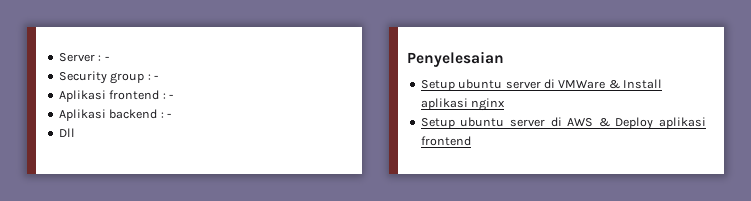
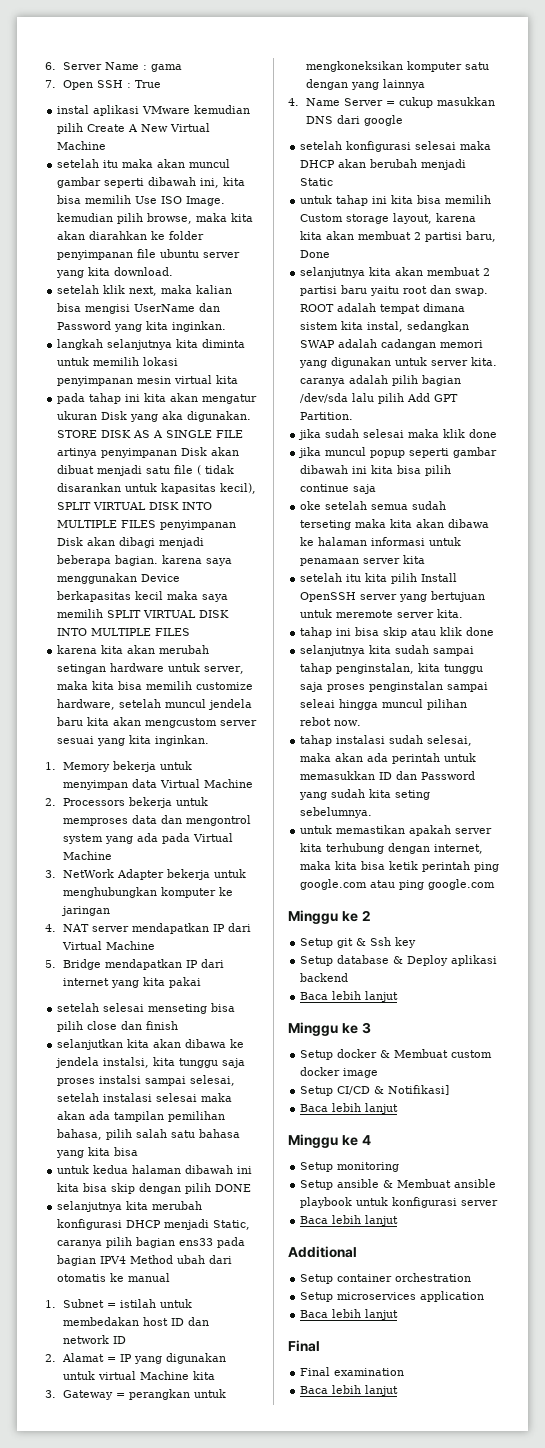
[58,53,109,62] [58,71,158,84] [58,90,173,102] [58,109,171,121] [58,128,75,137] [407,51,504,67] [420,79,662,91] [420,98,506,111] [420,117,706,130] [420,136,471,146] Server : - // Security group : - // Aplikasi frontend : - // Aplikasi backend : - // Dll // Penyelesaian // Setup ubuntu server di VMWare & Install aplikasi nginx // Setup ubuntu server di AWS & Deploy aplikasi frontend -> [45,62,182,72] [45,80,161,90] [57,105,251,116] [57,123,211,134] [57,141,107,150] [57,159,231,168] [57,177,246,188] [57,195,226,206] [57,213,254,224] [57,231,205,240] [57,249,241,260] [56,267,174,278] [57,285,233,296] [57,303,221,314] [57,321,227,332] [57,339,246,350] [57,357,179,366] [57,375,239,386] [57,393,258,404] [57,411,252,422] [57,430,244,438] [57,447,240,458] [57,465,235,476] [57,483,257,494] [57,502,213,510] [57,520,237,530] [57,537,205,548] [57,555,233,566] [57,573,181,584] [57,591,229,602] [57,609,230,618] [57,628,191,636] [57,645,210,654] [57,663,245,674] [57,681,254,690] [57,699,253,710] [57,717,258,728] [57,735,210,746] [45,761,192,772] [62,779,253,790] [45,797,208,808] [62,815,251,826] [62,833,233,844] [62,851,112,860] [45,869,246,880] [62,887,233,898] [60,906,110,916] [45,923,251,934] [61,941,155,950] [45,959,224,970] [62,977,201,988] [57,1003,236,1014] [57,1021,179,1032] [57,1039,245,1050] [55,1057,246,1068] [57,1075,236,1086] [57,1093,233,1102] [57,1111,226,1122] [57,1129,241,1140] [56,1147,139,1158] [57,1165,253,1174] [57,1183,252,1194] [57,1201,203,1212] [57,1219,251,1230] [57,1237,246,1248] [57,1255,233,1266] [57,1273,171,1282] [45,1299,192,1308] [62,1317,209,1326] [62,1335,126,1344] [45,1353,226,1364] [62,1371,215,1380] [45,1389,226,1400] [305,61,489,72] [305,79,425,90] [288,97,495,108] [305,115,403,126] [300,141,492,152] [300,159,467,170] [300,178,334,186] [300,195,492,206] [300,213,477,224] [300,231,497,242] [300,250,331,258] [300,267,491,278] [300,285,489,296] [300,303,466,314] [300,321,470,332] [300,339,484,350] [299,357,498,368] [300,375,462,386] [300,393,459,404] [300,412,354,420] [298,429,498,440] [298,447,498,458] [300,465,452,476] [300,484,377,494] [300,501,447,510] [300,519,490,530] [300,537,462,546] [300,555,426,566] [300,573,458,584] [300,591,486,602] [300,609,464,618] [300,627,495,638] [300,645,475,656] [300,663,484,674] [300,681,489,692] [300,699,468,710] [300,717,362,726] [300,735,473,746] [300,753,477,764] [300,771,476,780] [299,789,431,800] [300,807,373,818] [300,825,493,836] [300,843,484,854] [300,861,500,872] [300,879,496,890] [288,910,371,924] [300,937,417,948] [300,955,498,966] [300,973,349,982] [300,991,399,1002] [288,1022,371,1036] [300,1049,493,1060] [300,1067,379,1078] [300,1085,450,1096] [300,1103,399,1114] [288,1134,371,1148] [300,1162,400,1172] [300,1179,497,1190] [300,1197,499,1208] [300,1215,399,1226] [288,1246,357,1258] [300,1273,472,1284] [300,1291,485,1302] [300,1309,399,1320] [288,1340,320,1352] [300,1367,405,1376] [300,1385,399,1396] 6. Server Name : gama // 7. Open SSH : True // instal aplikasi VMware kemudian pilih Create A New Virtual Machine // setelah itu maka akan muncul gambar seperti dibawah ini, kita bisa memilih Use ISO Image. kemudian pilih browse, maka kita akan diarahkan ke folder penyimpanan file ubuntu server yang kita download. // setelah klik next, maka kalian bisa mengisi UserName dan Password yang kita inginkan. // langkah selanjutnya kita diminta untuk memilih lokasi penyimpanan mesin virtual kita // pada tahap ini kita akan mengatur ukuran Disk yang aka digunakan. STORE DISK AS A SINGLE FILE artinya penyimpanan Disk akan dibuat menjadi satu file ( tidak disarankan untuk kapasitas kecil), SPLIT VIRTUAL DISK INTO MULTIPLE FILES penyimpanan Disk akan dibagi menjadi beberapa bagian. karena saya menggunakan Device berkapasitas kecil maka saya memilih SPLIT VIRTUAL DISK INTO MULTIPLE FILES // karena kita akan merubah setingan hardware untuk server, maka kita bisa memilih customize hardware, setelah muncul jendela baru kita akan mengcustom server sesuai yang kita inginkan. // 1. Memory bekerja untuk menyimpan data Virtual Machine // 2. Processors bekerja untuk memproses data dan mengontrol system yang ada pada Virtual Machine // 3. NetWork Adapter bekerja untuk menghubungkan komputer ke jaringan // 4. NAT server mendapatkan IP dari Virtual Machine // 5. Bridge mendapatkan IP dari internet yang kita pakai // setelah selesai menseting bisa pilih close dan finish // selanjutkan kita akan dibawa ke jendela instalsi, kita tunggu saja proses instalsi sampai selesai, setelah instalasi selesai maka akan ada tampilan pemilihan bahasa, pilih salah satu bahasa yang kita bisa // untuk kedua halaman dibawah ini kita bisa skip dengan pilih DONE // selanjutnya kita merubah konfigurasi DHCP menjadi Static, caranya pilih bagian ens33 pada bagian IPV4 Method ubah dari otomatis ke manual // 1. Subnet = istilah untuk membedakan host ID dan network ID // 2. Alamat = IP yang digunakan untuk virtual Machine kita // 3. Gateway = perangkan untuk mengkoneksikan komputer satu dengan yang lainnya // 4. Name Server = cukup masukkan DNS dari google // setelah konfigurasi selesai maka DHCP akan berubah menjadi Static // untuk tahap ini kita bisa memilih Custom storage layout, karena kita akan membuat 2 partisi baru, Done // selanjutnya kita akan membuat 2 partisi baru yaitu root dan swap. ROOT adalah tempat dimana sistem kita instal, sedangkan SWAP adalah cadangan memori yang digunakan untuk server kita. caranya adalah pilih bagian /dev/sda lalu pilih Add GPT Partition. // jika sudah selesai maka klik done // jika muncul popup seperti gambar dibawah ini kita bisa pilih continue saja // oke setelah semua sudah terseting maka kita akan dibawa ke halaman informasi untuk penamaan server kita // setelah itu kita pilih Install OpenSSH server yang bertujuan untuk meremote server kita. // tahap ini bisa skip atau klik done // selanjutnya kita sudah sampai tahap penginstalan, kita tunggu saja proses penginstalan sampai seleai hingga muncul pilihan rebot now. // tahap instalasi sudah selesai, maka akan ada perintah untuk memasukkan ID dan Password yang sudah kita seting sebelumnya. // untuk memastikan apakah server kita terhubung dengan internet, maka kita bisa ketik perintah ping google.com atau ping google.com // Minggu ke 2 // Setup git & Ssh key // Setup database & Deploy aplikasi backend // Baca lebih lanjut // Minggu ke 3 // Setup docker & Membuat custom docker image // Setup CI/CD & Notifikasi] // Baca lebih lanjut // Minggu ke 4 // Setup monitoring // Setup ansible & Membuat ansible playbook untuk konfigurasi server // Baca lebih lanjut // Additional // Setup container orchestration // Setup microservices application // Baca lebih lanjut // Final // Final examination // Baca lebih lanjut

